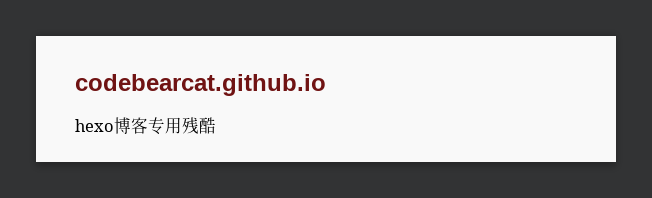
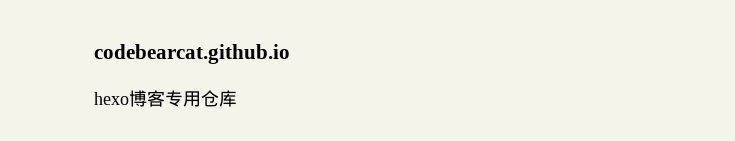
[182,117,216,134] 残酷 -> [201,90,237,107] 仓库

